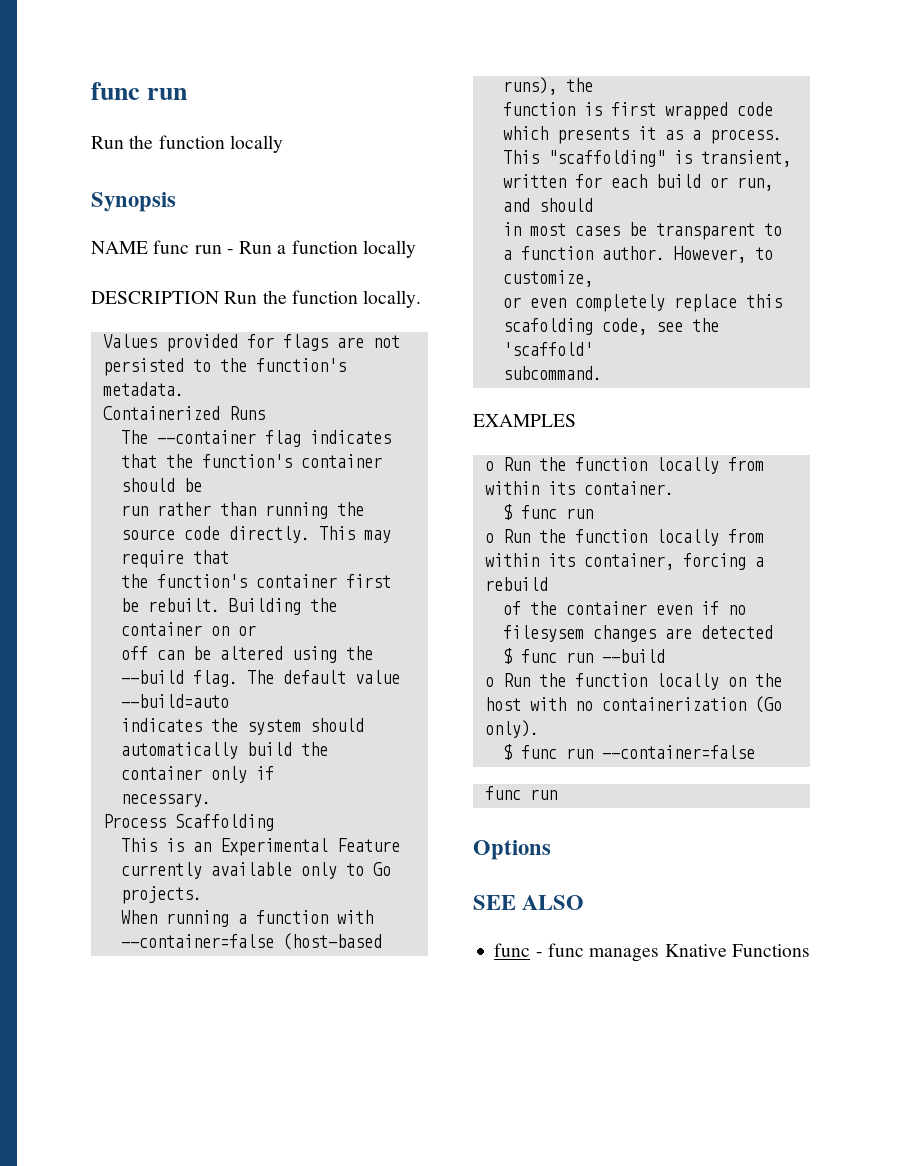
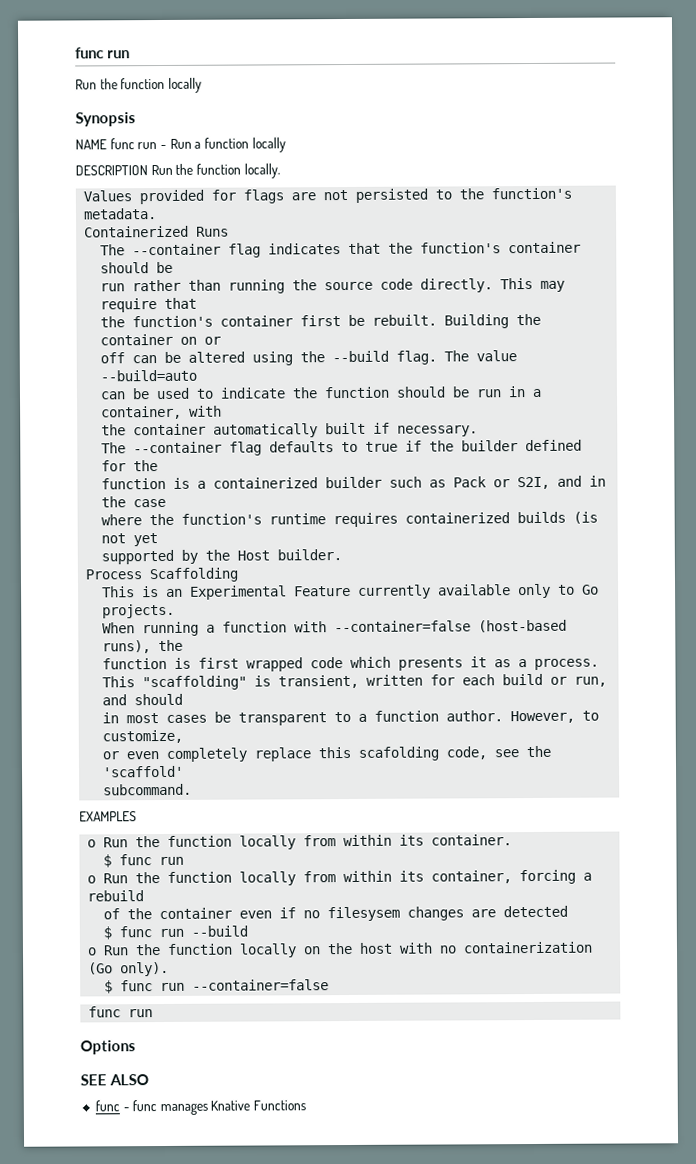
[282,670,346,684] default -> (470, 356) none
[120,718,364,735] [120,742,328,759] [120,766,274,783] [120,793,211,807] indicates the system should automatically build the container only if // necessary. -> [100,386,543,400] [101,405,223,420] [101,422,479,438] [101,439,583,456] [101,460,159,472] [101,475,607,490] [101,496,167,508] [101,511,599,528] [101,533,159,547] [101,549,343,565] can be used to indicate the function should be run in a container, with // the container automatically built if necessary. // The --container flag defaults to true if the builder defined for the // function is a containerized builder such as Pack or S2I, and in the case // where the function's runtime requires containerized builds (is not yet // supported by the Host builder.

